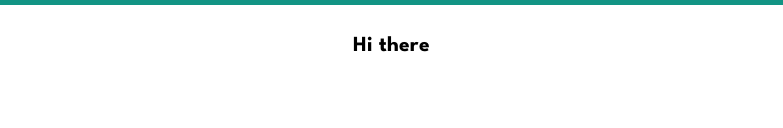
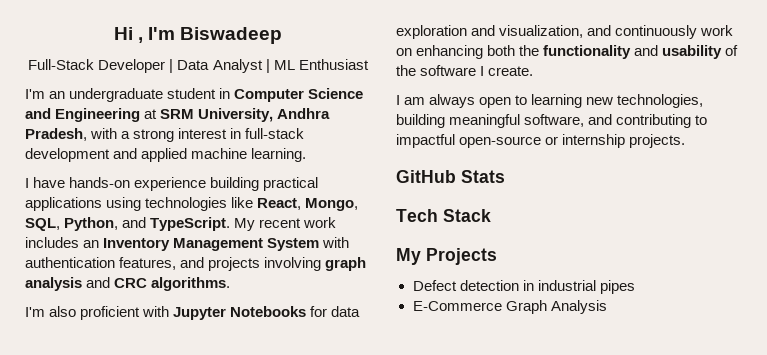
[379,36,430,52] there -> [137,27,283,44] [28,59,369,73] [25,88,364,102] [25,108,331,122] [25,128,305,142] [25,148,307,162] [25,177,319,191] [25,197,359,211] [25,217,337,231] [25,237,350,251] [25,257,367,271] [25,277,231,291] [25,306,361,320] [396,25,734,39] [396,45,739,59] [396,65,534,76] [396,94,704,108] [396,114,708,128] [396,134,686,148] [396,170,505,183] [396,209,491,222] [396,248,497,265] [412,280,635,294] [412,300,607,314] , I'm Biswadeep // Full-Stack Developer | Data Analyst | ML Enthusiast // I'm an undergraduate student in Computer Science and Engineering at SRM University, Andhra Pradesh, with a strong interest in full-stack development and applied machine learning. // I have hands-on experience building practical applications using technologies like React, Mongo, SQL, Python, and TypeScript. My recent work includes an Inventory Management System with authentication features, and projects involving graph analysis and CRC algorithms. // I'm also proficient with Jupyter Notebooks for data exploration and visualization, and continuously work on enhancing both the functionality and usability of the software I create. // I am always open to learning new technologies, building meaningful software, and contributing to impactful open-source or internship projects. // GitHub Stats // Tech Stack // My Projects // Defect detection in industrial pipes // E-Commerce Graph Analysis

